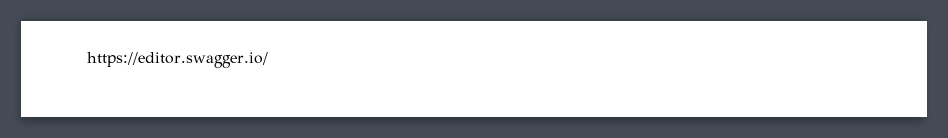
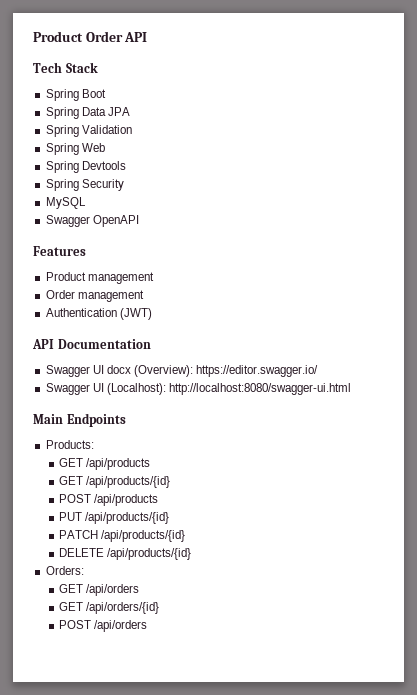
[87,52,268,68] https://editor.swagger.io/ -> [33,31,148,42] [33,62,98,73] [45,89,106,101] [45,107,130,119] [45,125,132,137] [45,143,105,155] [45,161,126,173] [45,179,124,191] [45,197,86,209] [45,215,139,227] [33,246,86,256] [45,272,154,284] [45,290,144,302] [45,308,152,320] [32,339,151,349] [45,365,319,377] [45,383,351,395] [33,413,126,427] [45,440,94,449] [59,458,151,470] [59,476,171,488] [59,494,159,506] [59,512,170,524] [59,530,186,542] [59,548,192,560] [45,566,84,575] [59,584,140,596] [59,602,160,614] [59,620,148,632] Product Order API // Tech Stack // Spring Boot // Spring Data JPA // Spring Validation // Spring Web // Spring Devtools // Spring Security // MySQL // Swagger OpenAPI // Features // Product management // Order management // Authentication (JWT) // API Documentation // Swagger UI docx (Overview): https://editor.swagger.io/ // Swagger UI (Localhost): http://localhost:8080/swagger-ui.html // Main Endpoints // Products: // GET /api/products // GET /api/products/{id} // POST /api/products // PUT /api/products/{id} // PATCH /api/products/{id} // DELETE /api/products/{id} // Orders: // GET /api/orders // GET /api/orders/{id} // POST /api/orders

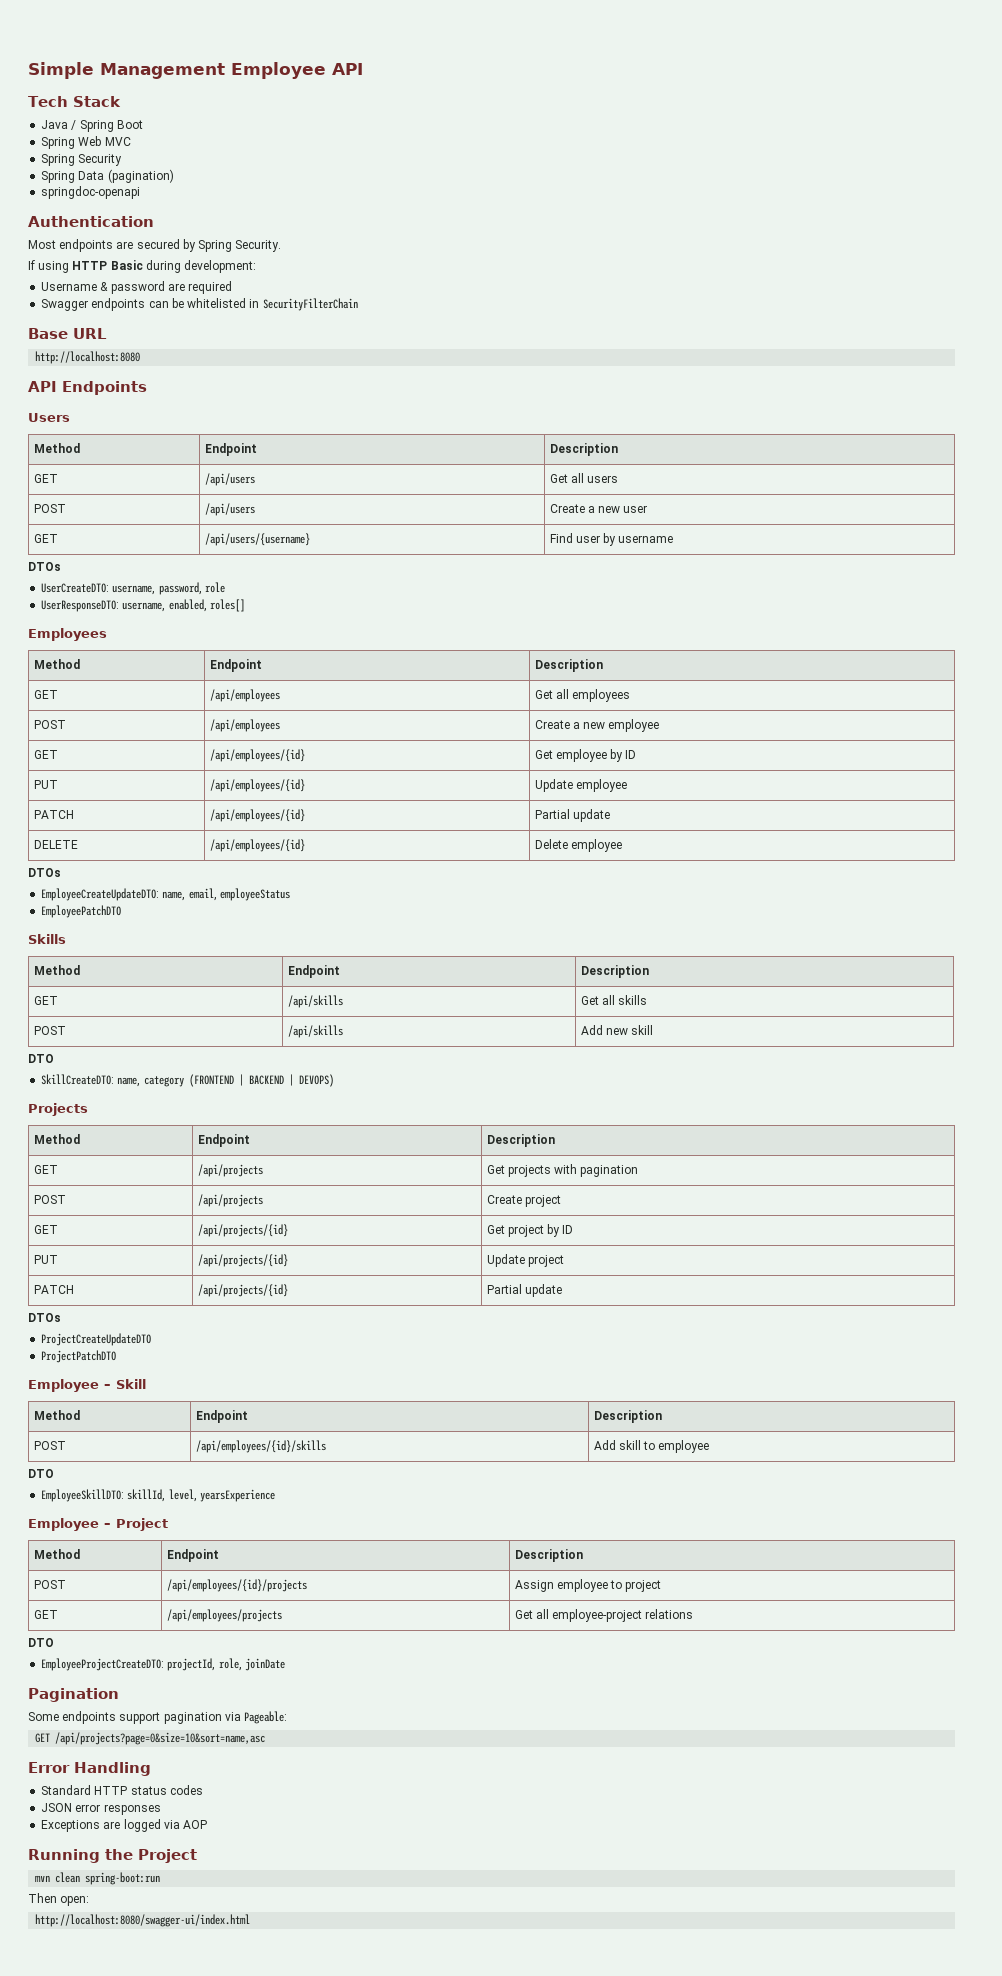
[33,31,123,42] Product Order -> [28,62,326,79] Simple Management Employee
(98, 67) none -> [41,120,77,130] Java /
[45,107,130,119] [45,125,132,137] // Spring Data JPA // Spring Validation -> (143, 124) none
[45,161,126,173] // Spring Devtools -> [104,137,131,146] MVC
[45,197,86,209] [45,215,139,227] [33,246,86,256] [45,272,154,284] [45,290,144,302] [45,308,152,320] [32,339,151,349] [45,365,319,377] [45,383,351,395] [33,413,126,427] [45,440,94,449] [59,458,151,470] [59,476,171,488] [59,494,159,506] [59,512,170,524] [59,530,186,542] [59,548,192,560] [45,566,84,575] [59,584,140,596] [59,602,160,614] [59,620,148,632] MySQL // Swagger OpenAPI // Features // Product management // Order management // Authentication (JWT) // API Documentation // Swagger UI docx (Overview): https://editor.swagger.io/ // Swagger UI (Localhost): http://localhost:8080/swagger-ui.html // Main Endpoints // Products: // GET /api/products // GET /api/products/{id} // POST /api/products // PUT /api/products/{id} // PATCH /api/products/{id} // DELETE /api/products/{id} // Orders: // GET /api/orders // GET /api/orders/{id} // POST /api/orders -> [41,169,174,183] [41,186,141,199] [28,216,154,227] [28,239,282,252] [28,260,257,273] [41,281,233,294] [41,298,358,311] [28,328,107,339] [35,351,141,364] [28,381,147,395] [28,413,70,422] [33,443,80,453] [204,443,257,456] [549,443,618,456] [33,474,58,483] [204,473,255,486] [549,473,619,483] [33,504,66,513] [204,503,255,516] [549,504,648,513] [33,534,58,543] [204,533,310,546] [549,533,674,546] [28,562,61,571] [41,582,225,595] [41,599,245,612] [28,628,107,641] [33,659,80,669] [209,659,262,672] [534,659,603,672] [33,690,58,699] [209,689,280,702] [534,689,631,702] [33,720,66,729] [209,719,280,732] [534,719,660,732] [33,750,58,759] [209,749,305,762] [534,749,637,762] [33,780,58,789] [209,779,305,792] [534,779,627,792] [33,810,74,819] [209,809,305,822] [534,809,610,822] [33,840,78,849] [209,839,305,852] [534,839,622,852] [28,868,61,877] [41,888,290,901] [41,905,122,918] [28,934,66,944] [33,965,80,975] [287,965,340,978] [580,965,649,978] [33,996,58,1005] [287,995,343,1008] [580,995,648,1005] [33,1026,66,1035] [287,1025,343,1038] [580,1025,654,1035] [28,1054,54,1063] [41,1074,334,1087] [28,1103,88,1116] [33,1134,80,1144] [197,1134,250,1147] [486,1134,555,1147] [33,1165,58,1174] [197,1164,263,1177] [486,1164,639,1177] [33,1195,66,1204] [197,1194,263,1207] [486,1195,561,1207] [33,1225,58,1234] [197,1224,288,1237] [486,1224,574,1237] [33,1255,58,1264] [197,1254,288,1267] [486,1254,564,1267] [33,1285,74,1294] [197,1284,288,1297] [486,1284,562,1297] [28,1313,61,1322] [41,1333,152,1346] [41,1350,117,1363] [28,1379,146,1392] [33,1410,80,1420] [195,1410,248,1423] [593,1410,662,1423] [33,1441,66,1450] [195,1440,326,1453] [593,1440,710,1453] [28,1469,54,1478] [41,1489,275,1502] [28,1518,168,1531] [33,1549,80,1559] [166,1549,219,1562] [514,1549,583,1562] [33,1580,66,1589] [166,1579,307,1592] [514,1579,662,1592] [33,1610,58,1619] [166,1609,282,1622] [514,1609,694,1622] [28,1638,54,1647] [41,1658,285,1671] [28,1688,119,1702] [28,1711,288,1724] [35,1732,266,1745] [28,1762,151,1776] [41,1785,203,1795] [41,1803,161,1815] [41,1819,208,1832] [28,1849,197,1863] [35,1872,161,1885] [28,1893,90,1906] [35,1914,251,1927] Spring Data (pagination) // springdoc-openapi // Authentication // Most endpoints are secured by Spring Security. // If using HTTP Basic during development: // Username & password are required // Swagger endpoints can be whitelisted in SecurityFilterChain // Base URL // http://localhost:8080 // API Endpoints // Users // Method | Endpoint | Description // GET | /api/users | Get all users // POST | /api/users | Create a new user // GET | /api/users/{username} | Find user by username // DTOs // UserCreateDTO: username, password, role // UserResponseDTO: username, enabled, roles[] // Employees // Method | Endpoint | Description // GET | /api/employees | Get all employees // POST | /api/employees | Create a new employee // GET | /api/employees/{id} | Get employee by ID // PUT | /api/employees/{id} | Update employee // PATCH | /api/employees/{id} | Partial update // DELETE | /api/employees/{id} | Delete employee // DTOs // EmployeeCreateUpdateDTO: name, email, employeeStatus // EmployeePatchDTO // Skills // Method | Endpoint | Description // GET | /api/skills | Get all skills // POST | /api/skills | Add new skill // DTO // SkillCreateDTO: name, category (FRONTEND | BACKEND | DEVOPS) // Projects // Method | Endpoint | Description // GET | /api/projects | Get projects with pagination // POST | /api/projects | Create project // GET | /api/projects/{id} | Get project by ID // PUT | /api/projects/{id} | Update project // PATCH | /api/projects/{id} | Partial update // DTOs // ProjectCreateUpdateDTO // ProjectPatchDTO // Employee – Skill // Method | Endpoint | Description // POST | /api/employees/{id}/skills | Add skill to employee // DTO // EmployeeSkillDTO: skillId, level, yearsExperience // Employee – Project // Method | Endpoint | Description // POST | /api/employees/{id}/projects | Assign employee to project // GET | /api/employees/projects | Get all employee-project relations // DTO // EmployeeProjectCreateDTO: projectId, role, joinDate // Pagination // Some endpoints support pagination via Pageable: // GET /api/projects?page=0&size=10&sort=name,asc // Error Handling // Standard HTTP status codes // JSON error responses // Exceptions are logged via AOP // Running the Project // mvn clean spring-boot:run // Then open: // http://localhost:8080/swagger-ui/index.html

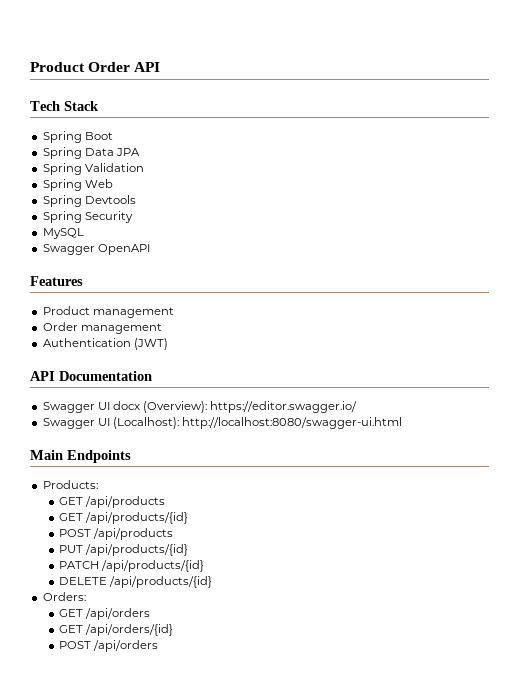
[28,62,326,79] Simple Management Employee -> [30,62,131,72] Product Order
[41,120,77,130] Java / -> (99, 106) none
(143, 124) none -> [42,147,140,159] [42,163,144,175] // Spring Data JPA // Spring Validation
[104,137,131,146] MVC -> [42,195,136,207] // Spring Devtools
[41,169,174,183] [41,186,141,199] [28,216,154,227] [28,239,282,252] [28,260,257,273] [41,281,233,294] [41,298,358,311] [28,328,107,339] [35,351,141,364] [28,381,147,395] [28,413,70,422] [33,443,80,453] [204,443,257,456] [549,443,618,456] [33,474,58,483] [204,473,255,486] [549,473,619,483] [33,504,66,513] [204,503,255,516] [549,504,648,513] [33,534,58,543] [204,533,310,546] [549,533,674,546] [28,562,61,571] [41,582,225,595] [41,599,245,612] [28,628,107,641] [33,659,80,669] [209,659,262,672] [534,659,603,672] [33,690,58,699] [209,689,280,702] [534,689,631,702] [33,720,66,729] [209,719,280,732] [534,719,660,732] [33,750,58,759] [209,749,305,762] [534,749,637,762] [33,780,58,789] [209,779,305,792] [534,779,627,792] [33,810,74,819] [209,809,305,822] [534,809,610,822] [33,840,78,849] [209,839,305,852] [534,839,622,852] [28,868,61,877] [41,888,290,901] [41,905,122,918] [28,934,66,944] [33,965,80,975] [287,965,340,978] [580,965,649,978] [33,996,58,1005] [287,995,343,1008] [580,995,648,1005] [33,1026,66,1035] [287,1025,343,1038] [580,1025,654,1035] [28,1054,54,1063] [41,1074,334,1087] [28,1103,88,1116] [33,1134,80,1144] [197,1134,250,1147] [486,1134,555,1147] [33,1165,58,1174] [197,1164,263,1177] [486,1164,639,1177] [33,1195,66,1204] [197,1194,263,1207] [486,1195,561,1207] [33,1225,58,1234] [197,1224,288,1237] [486,1224,574,1237] [33,1255,58,1264] [197,1254,288,1267] [486,1254,564,1267] [33,1285,74,1294] [197,1284,288,1297] [486,1284,562,1297] [28,1313,61,1322] [41,1333,152,1346] [41,1350,117,1363] [28,1379,146,1392] [33,1410,80,1420] [195,1410,248,1423] [593,1410,662,1423] [33,1441,66,1450] [195,1440,326,1453] [593,1440,710,1453] [28,1469,54,1478] [41,1489,275,1502] [28,1518,168,1531] [33,1549,80,1559] [166,1549,219,1562] [514,1549,583,1562] [33,1580,66,1589] [166,1579,307,1592] [514,1579,662,1592] [33,1610,58,1619] [166,1609,282,1622] [514,1609,694,1622] [28,1638,54,1647] [41,1658,285,1671] [28,1688,119,1702] [28,1711,288,1724] [35,1732,266,1745] [28,1762,151,1776] [41,1785,203,1795] [41,1803,161,1815] [41,1819,208,1832] [28,1849,197,1863] [35,1872,161,1885] [28,1893,90,1906] [35,1914,251,1927] Spring Data (pagination) // springdoc-openapi // Authentication // Most endpoints are secured by Spring Security. // If using HTTP Basic during development: // Username & password are required // Swagger endpoints can be whitelisted in SecurityFilterChain // Base URL // http://localhost:8080 // API Endpoints // Users // Method | Endpoint | Description // GET | /api/users | Get all users // POST | /api/users | Create a new user // GET | /api/users/{username} | Find user by username // DTOs // UserCreateDTO: username, password, role // UserResponseDTO: username, enabled, roles[] // Employees // Method | Endpoint | Description // GET | /api/employees | Get all employees // POST | /api/employees | Create a new employee // GET | /api/employees/{id} | Get employee by ID // PUT | /api/employees/{id} | Update employee // PATCH | /api/employees/{id} | Partial update // DELETE | /api/employees/{id} | Delete employee // DTOs // EmployeeCreateUpdateDTO: name, email, employeeStatus // EmployeePatchDTO // Skills // Method | Endpoint | Description // GET | /api/skills | Get all skills // POST | /api/skills | Add new skill // DTO // SkillCreateDTO: name, category (FRONTEND | BACKEND | DEVOPS) // Projects // Method | Endpoint | Description // GET | /api/projects | Get projects with pagination // POST | /api/projects | Create project // GET | /api/projects/{id} | Get project by ID // PUT | /api/projects/{id} | Update project // PATCH | /api/projects/{id} | Partial update // DTOs // ProjectCreateUpdateDTO // ProjectPatchDTO // Employee – Skill // Method | Endpoint | Description // POST | /api/employees/{id}/skills | Add skill to employee // DTO // EmployeeSkillDTO: skillId, level, yearsExperience // Employee – Project // Method | Endpoint | Description // POST | /api/employees/{id}/projects | Assign employee to project // GET | /api/employees/projects | Get all employee-project relations // DTO // EmployeeProjectCreateDTO: projectId, role, joinDate // Pagination // Some endpoints support pagination via Pageable: // GET /api/projects?page=0&size=10&sort=name,asc // Error Handling // Standard HTTP status codes // JSON error responses // Exceptions are logged via AOP // Running the Project // mvn clean spring-boot:run // Then open: // http://localhost:8080/swagger-ui/index.html -> [42,228,84,239] [42,244,150,255] [30,276,83,286] [42,306,174,318] [42,322,162,334] [42,338,168,350] [30,371,152,381] [42,401,358,413] [42,417,402,429] [30,450,131,463] [42,480,98,489] [58,496,166,508] [58,512,189,524] [58,528,174,540] [58,544,189,556] [58,560,205,572] [58,576,213,588] [42,592,86,601] [58,608,151,620] [58,624,174,636] [58,640,159,652] MySQL // Swagger OpenAPI // Features // Product management // Order management // Authentication (JWT) // API Documentation // Swagger UI docx (Overview): https://editor.swagger.io/ // Swagger UI (Localhost): http://localhost:8080/swagger-ui.html // Main Endpoints // Products: // GET /api/products // GET /api/products/{id} // POST /api/products // PUT /api/products/{id} // PATCH /api/products/{id} // DELETE /api/products/{id} // Orders: // GET /api/orders // GET /api/orders/{id} // POST /api/orders

